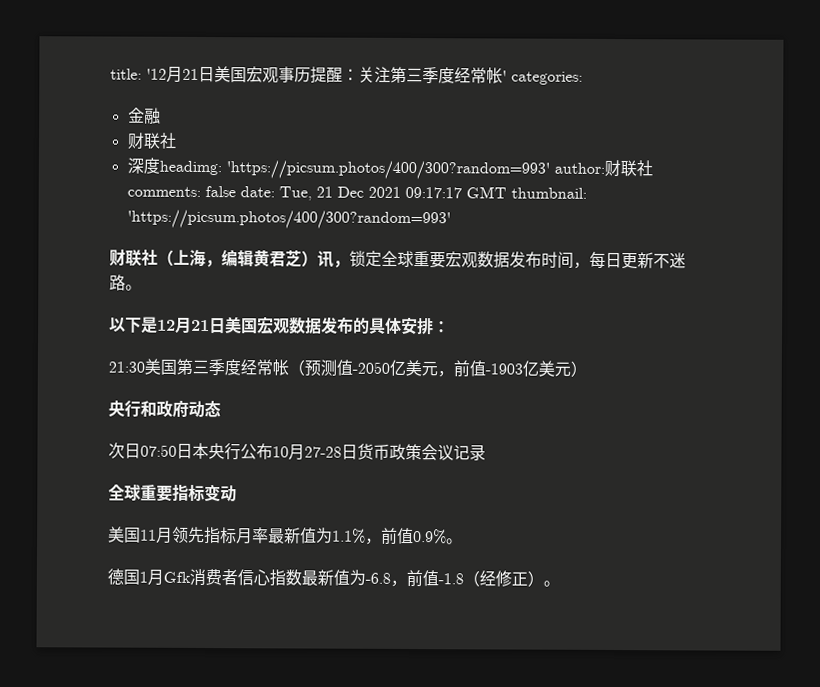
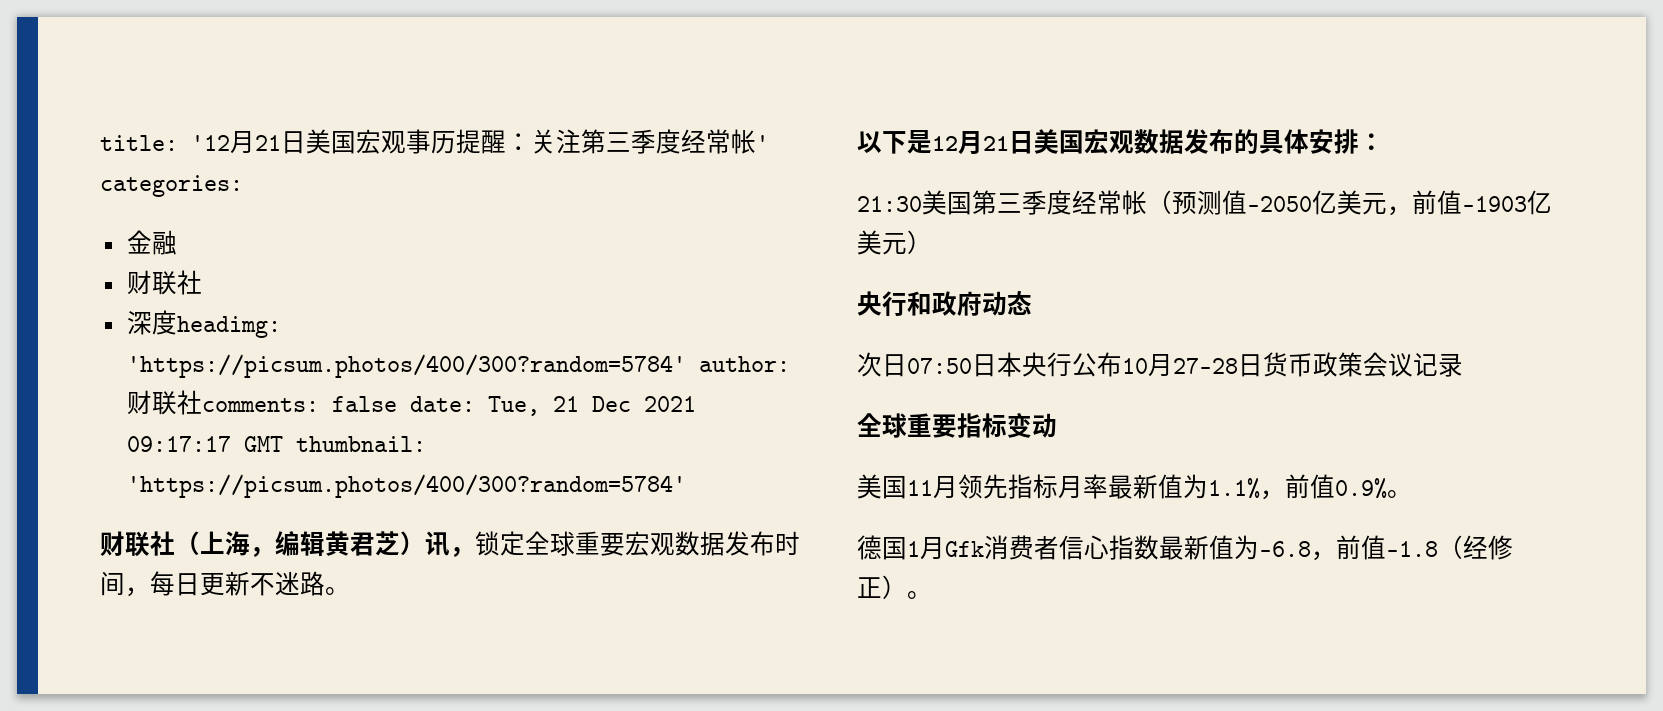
[225,160,550,180] 'https://picsum.photos/400/300?random=993' -> [126,354,686,378] 'https://picsum.photos/400/300?random=5784'
[126,209,451,230] 'https://picsum.photos/400/300?random=993' -> [126,474,686,498] 'https://picsum.photos/400/300?random=5784'

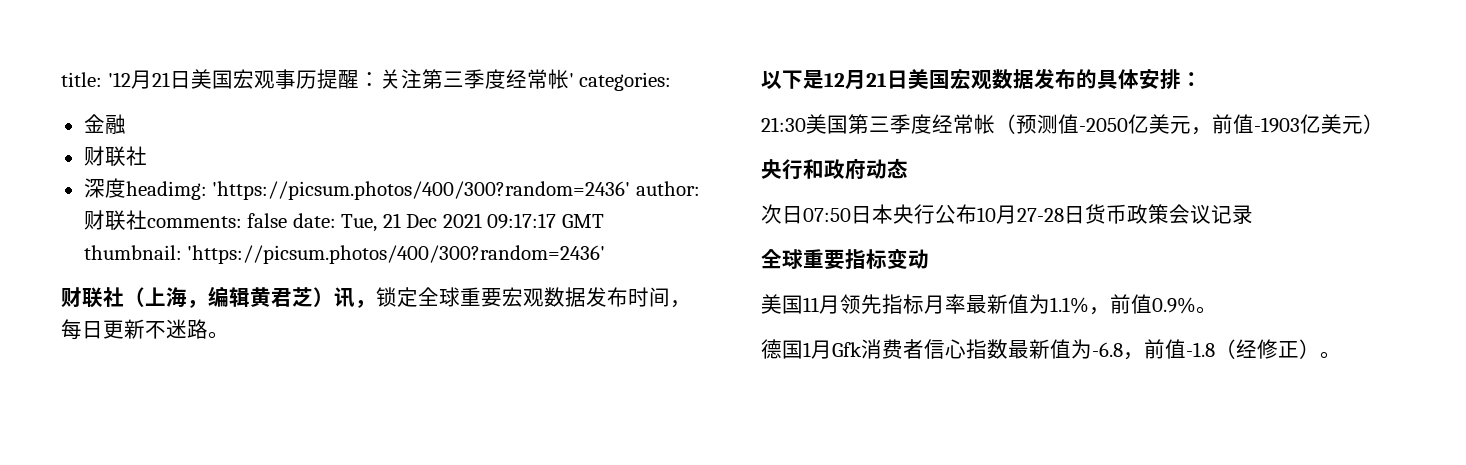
[126,354,686,378] 'https://picsum.photos/400/300?random=5784' -> [212,181,631,200] 'https://picsum.photos/400/300?random=2436'
[126,474,686,498] 'https://picsum.photos/400/300?random=5784' -> [187,245,606,264] 'https://picsum.photos/400/300?random=2436'

